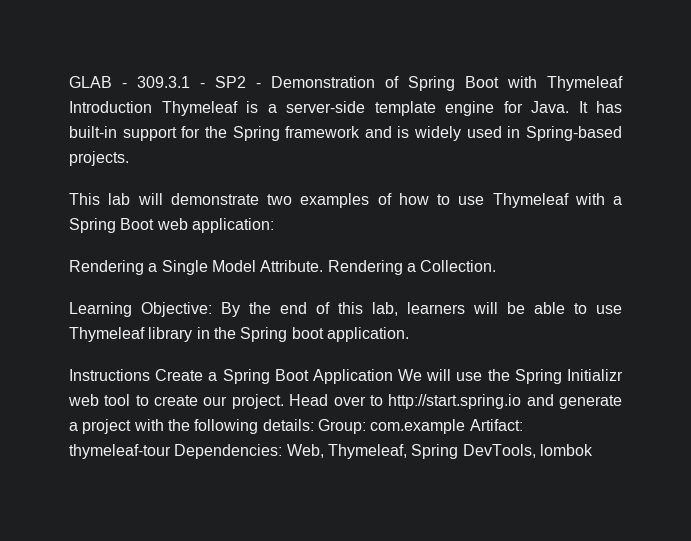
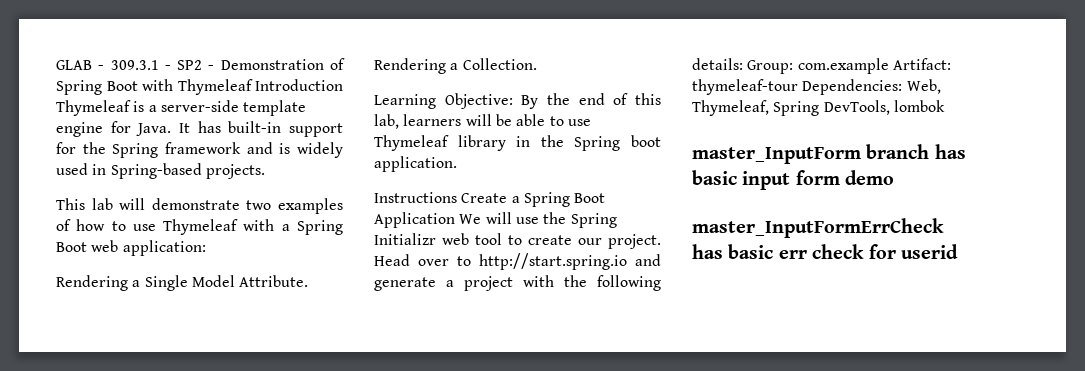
(593, 450) none -> [692,144,966,164] [692,170,895,190] [692,218,944,238] [692,244,958,259] // master_InputForm branch has basic input form demo // master_InputFormErrCheck has basic err check for userid

